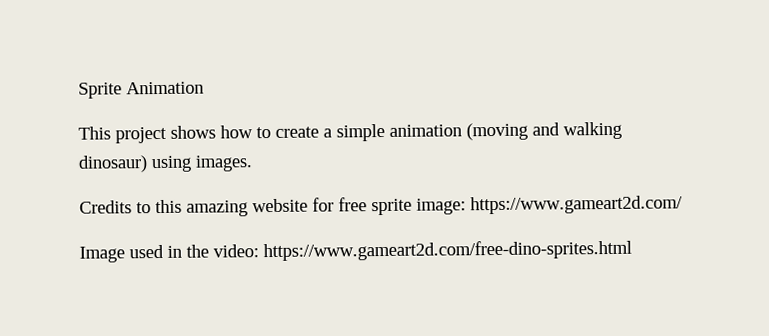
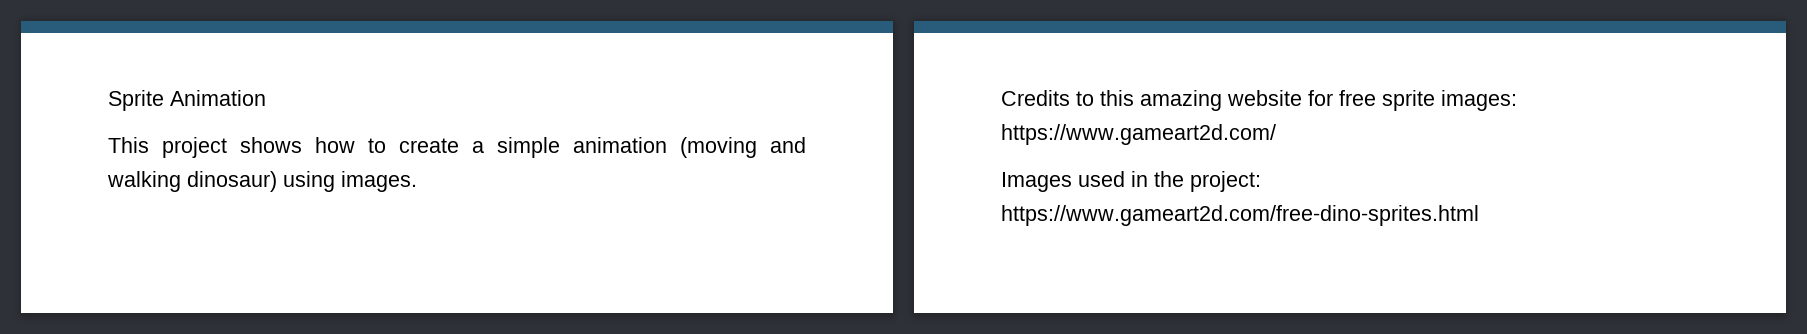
[416,198,466,215] image: -> [1441,90,1517,111] images:
[79,246,125,263] Image -> [1001,172,1072,192] Images
[213,244,259,258] video: -> [1190,171,1261,192] project:

